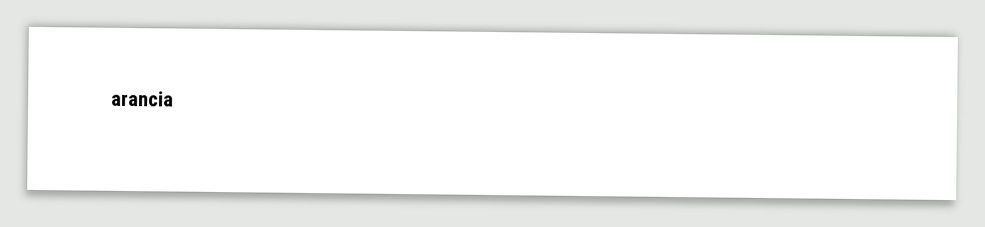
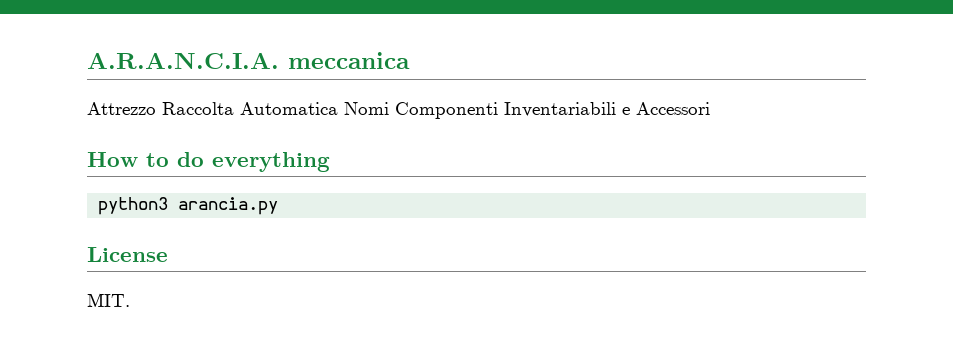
[111,90,174,107] arancia -> [87,52,410,69] [87,102,710,119] [87,152,330,172] [98,197,279,215] [87,247,168,262] [87,293,130,307] A.R.A.N.C.I.A. meccanica // Attrezzo Raccolta Automatica Nomi Componenti Inventariabili e Accessori // How to do everything // python3 arancia.py // License // MIT.

